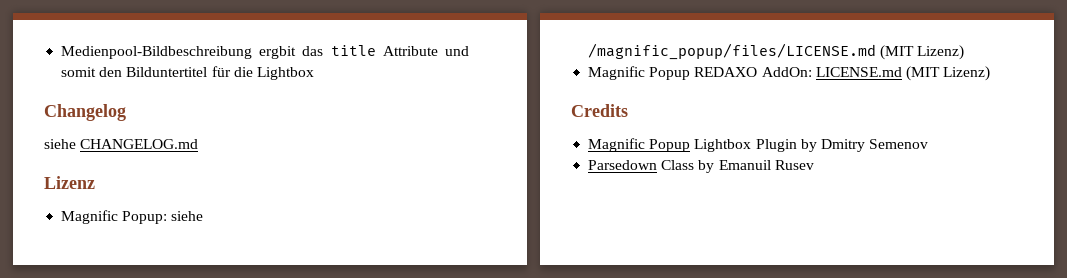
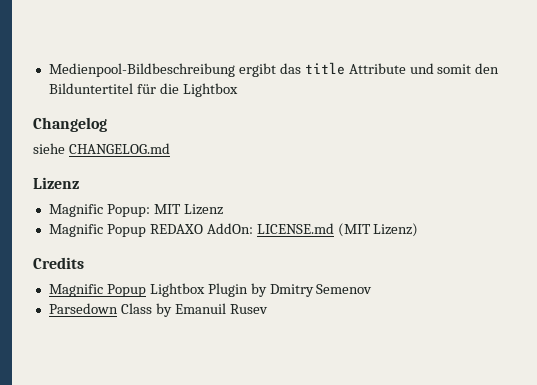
[259,46,297,59] ergbit -> [238,63,276,77] ergibt
[171,211,204,221] [588,43,965,60] siehe /magnific_popup/files/LICENSE.md (MIT Lizenz) -> [153,204,223,215] MIT Lizenz

